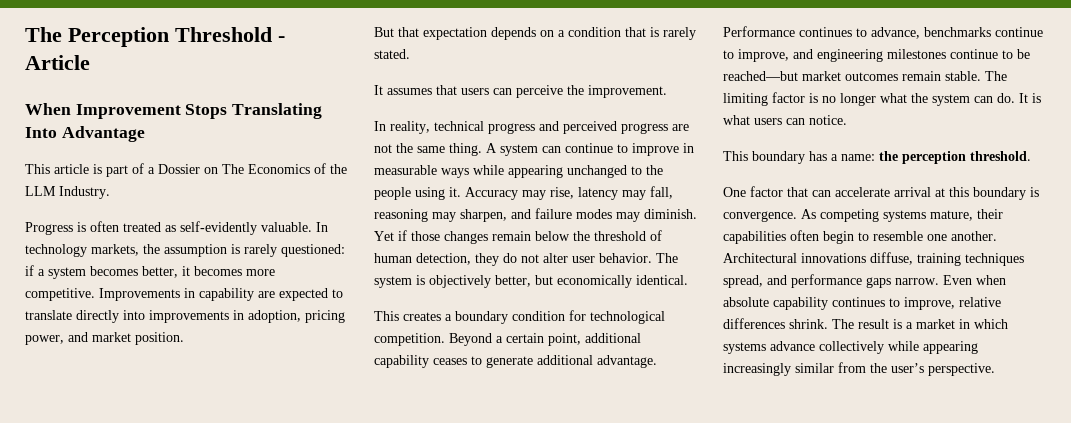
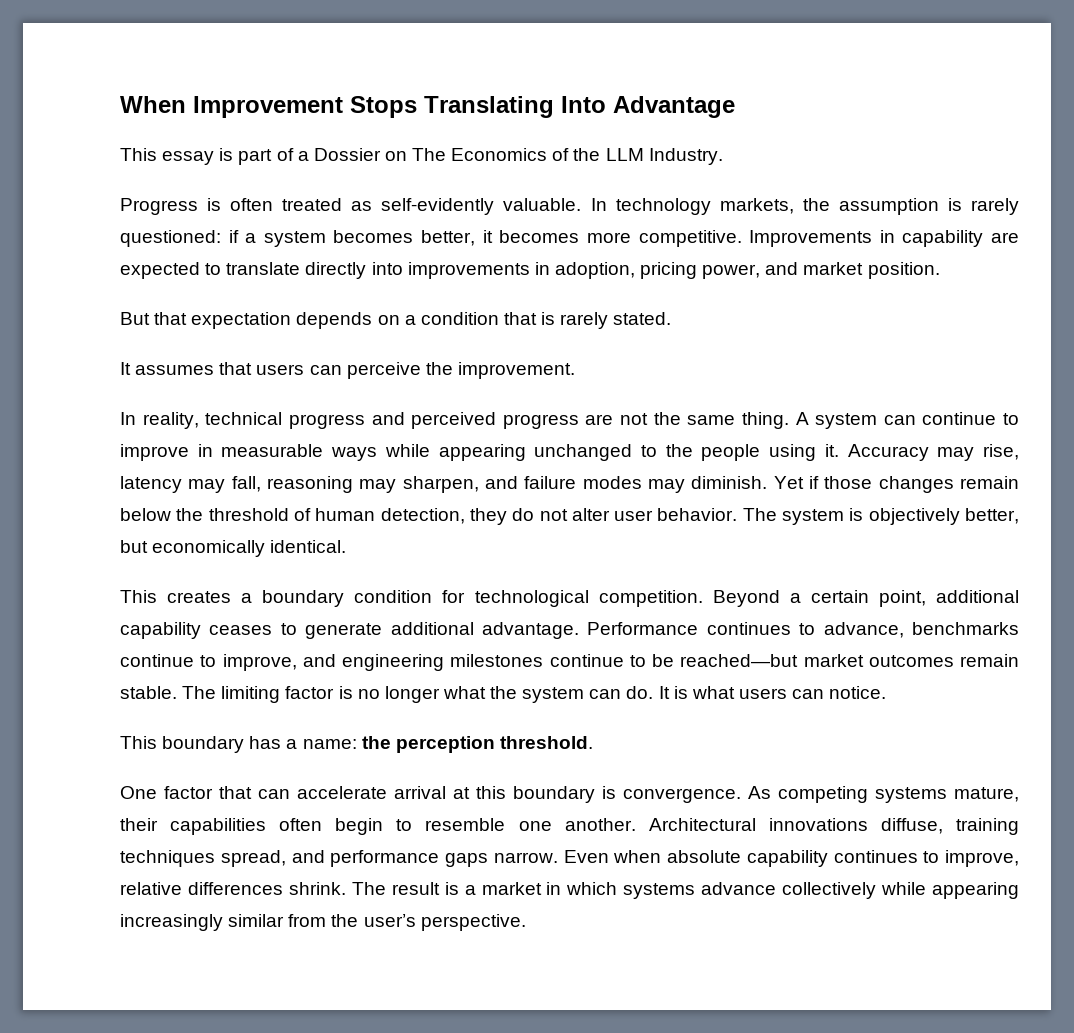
[25,27,285,47] [25,55,90,70] The Perception Threshold - Article // -> (120, 104) none
[54,164,89,174] article -> [162,151,215,165] essay

